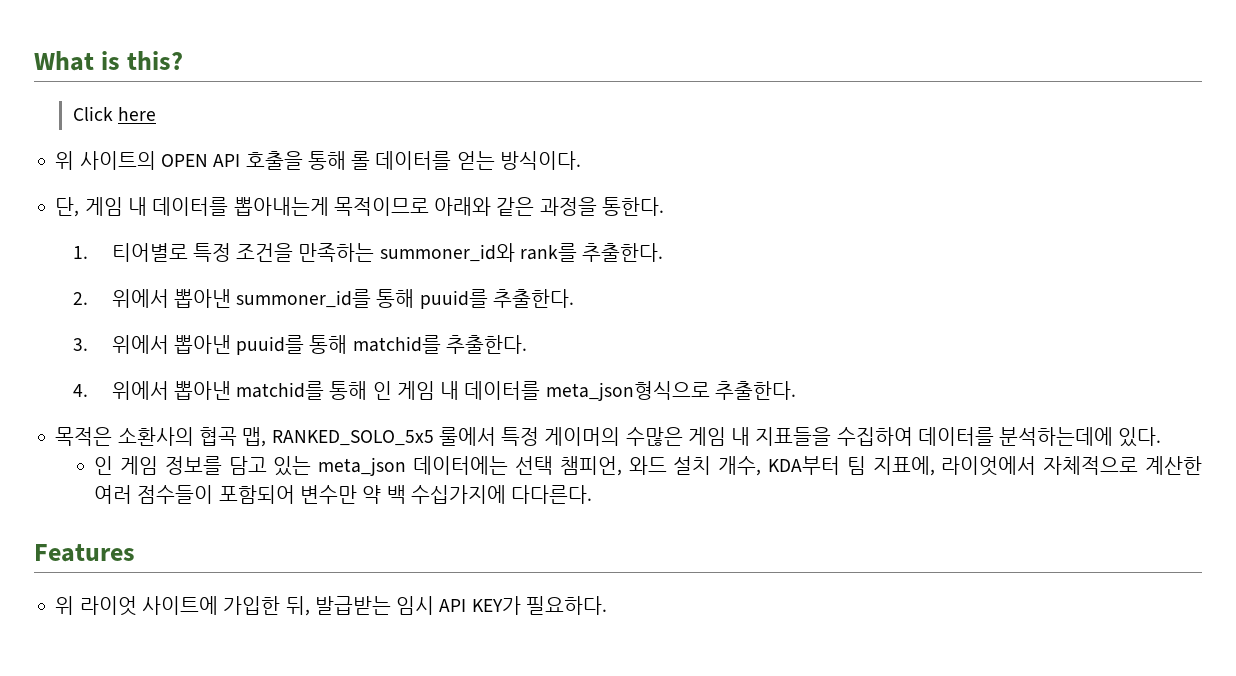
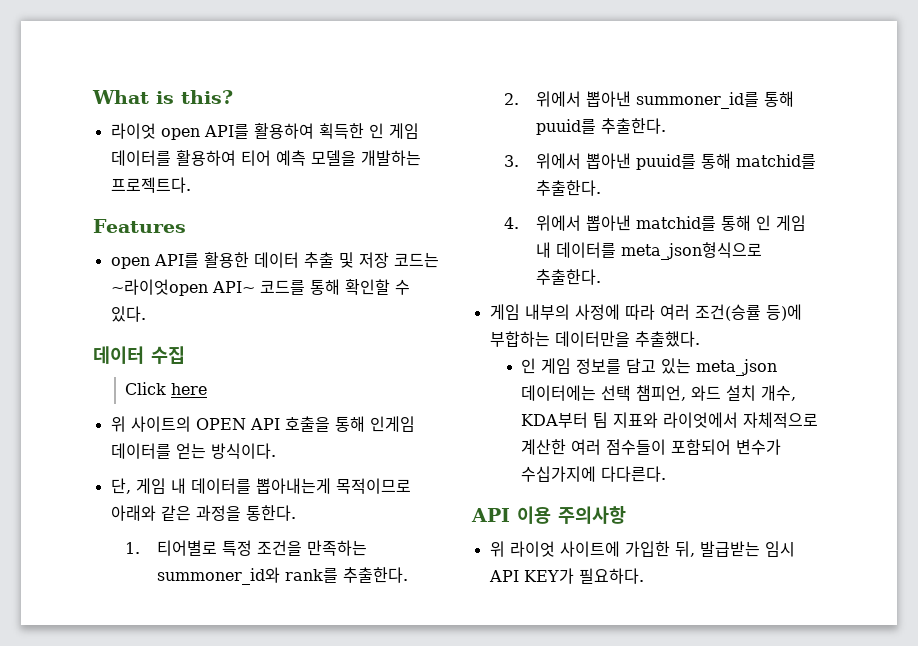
(184, 60) none -> [110,123,419,140] [110,150,421,166] [110,177,191,193] [93,219,186,233] [110,252,439,269] [110,279,410,296] [110,306,146,322] [93,346,185,364] // 라이엇 open API를 활용하여 획득한 인 게임 데이터를 활용하여 티어 예측 모델을 개발하는 프로젝트다. // Features // open API를 활용한 데이터 추출 및 저장 코드는 ~라이엇open API~ 코드를 통해 확인할 수 있다. // 데이터 수집
[351,151,371,170] 롤 -> [369,416,415,432] 인게임
[55,427,1162,447] 목적은 소환사의 협곡 맵, RANKED_SOLO_5x5 룰에서 특정 게이머의 수많은 게임 내 지표들을 수집하여 데이터를 분석하는데에 있다. -> [489,304,802,321] [489,331,700,347] 게임 내부의 사정에 따라 여러 조건(승률 등)에 부합하는 데이터만을 추출했다.
[872,456,935,476] 지표에, -> [613,412,659,428] 지표와
[299,485,406,504] 변수만 약 백 -> [736,439,782,455] 변수가
[34,544,135,562] Features -> [471,506,626,524] API 이용 주의사항

